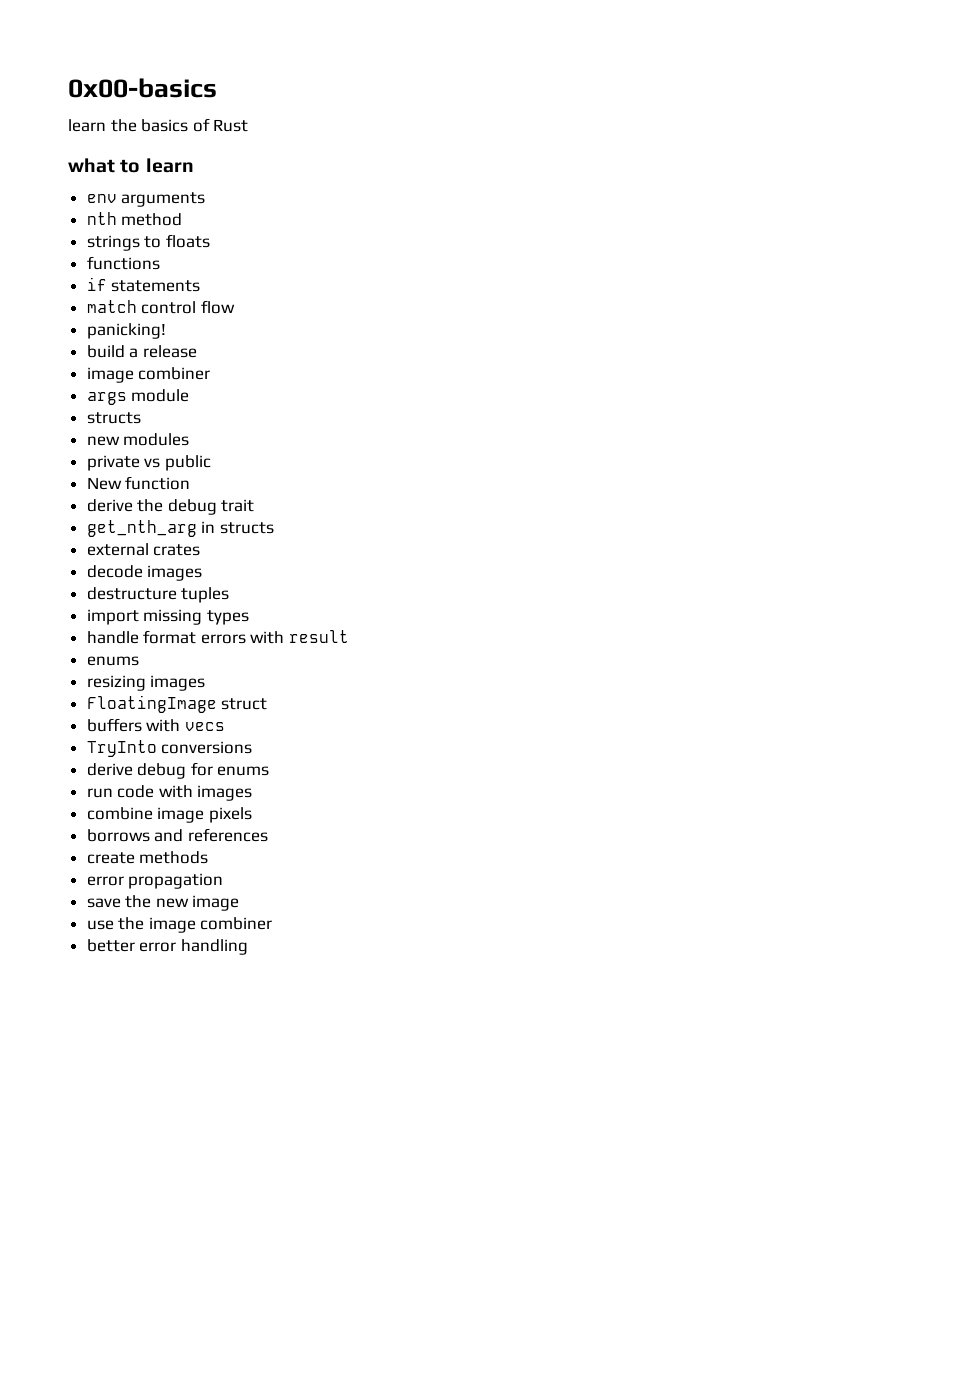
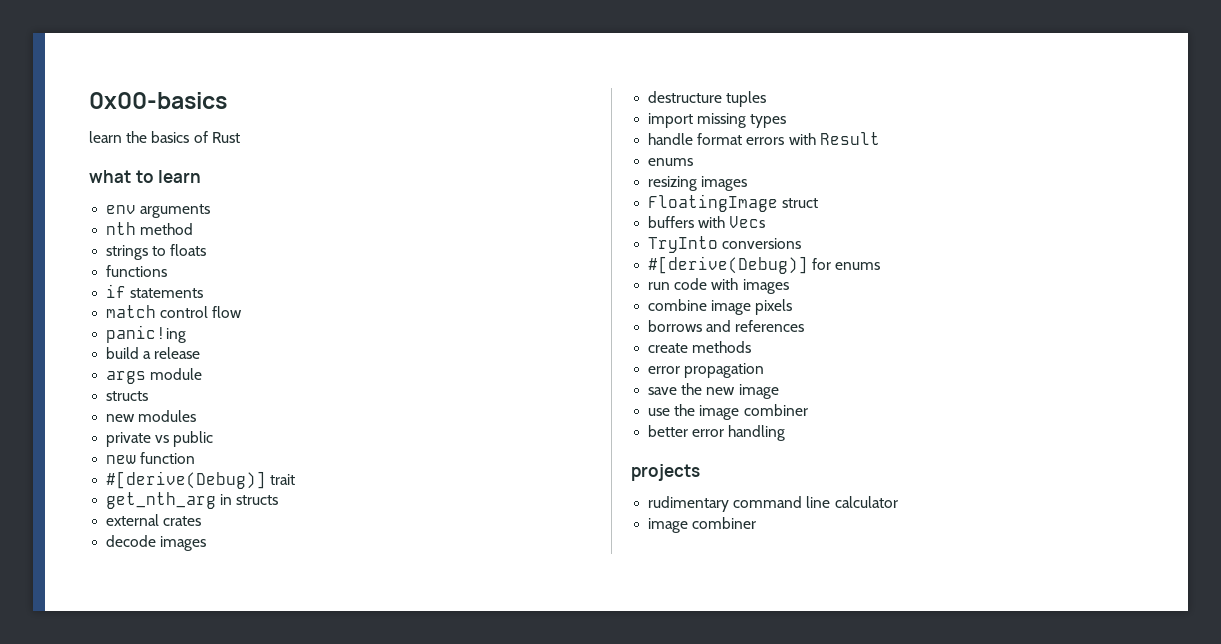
[86,323,166,339] panicking! -> [106,325,187,343] panic!ing
[86,367,211,383] // image combiner -> (201, 353) none
[86,477,122,490] New -> [106,455,137,464] new
[86,499,217,515] derive the debug -> [106,471,267,489] #[derive(Debug)]
[289,630,350,643] result -> [819,132,880,145] Result
[184,722,225,731] vecs -> [729,216,766,228] Vecs
[86,763,187,779] derive debug -> [648,256,809,274] #[derive(Debug)]
(248, 947) none -> [631,464,700,481] [648,496,898,512] [648,517,757,533] // projects // rudimentary command line calculator // image combiner

